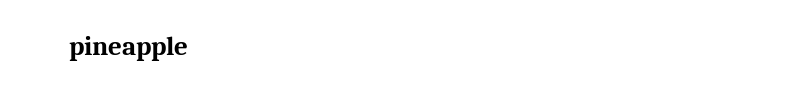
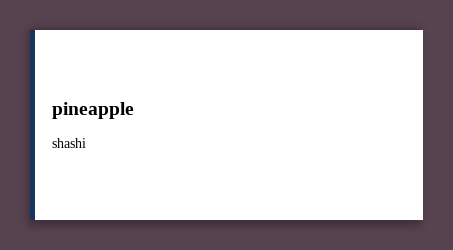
(188, 48) none -> [52,138,86,148] // shashi

